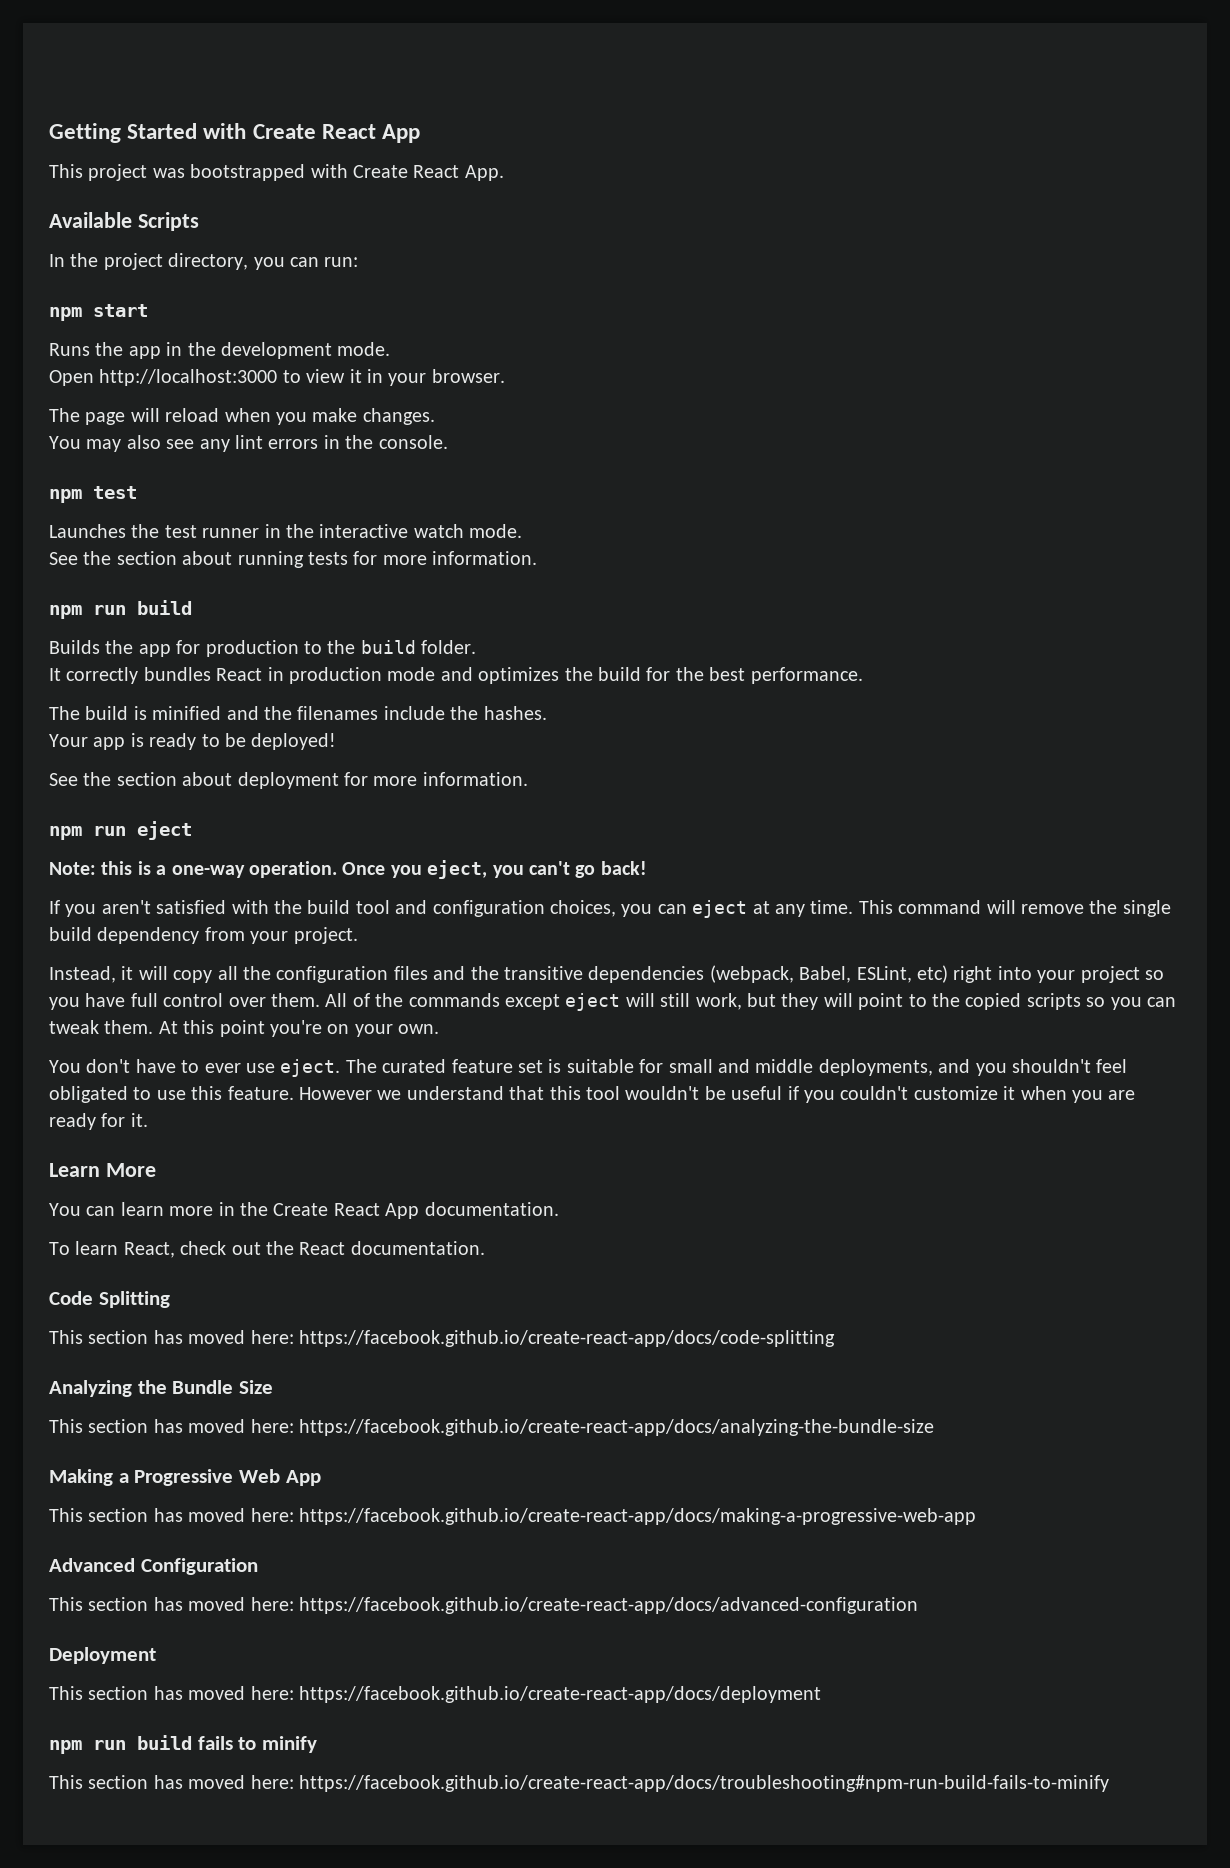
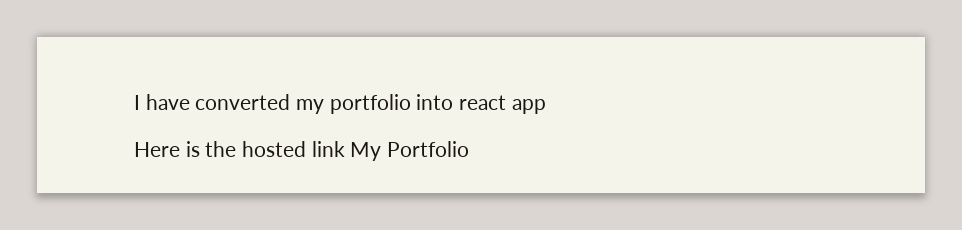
[49,123,421,143] [49,164,504,181] [49,212,199,231] [49,253,359,270] [49,304,148,321] [49,342,391,359] [49,369,505,386] [49,408,435,425] [49,435,448,452] [49,486,137,503] [49,524,523,538] [49,551,538,568] [49,600,192,619] [49,640,477,657] [49,667,863,684] [49,706,547,720] [49,733,337,750] [49,772,528,789] [49,821,192,840] [49,860,647,879] [49,900,1171,918] [49,927,358,944] [49,965,1164,983] [49,993,1176,1011] [49,1020,440,1037] [49,1059,1128,1077] [49,1086,1136,1103] [49,1113,148,1130] [49,1163,156,1177] [49,1202,559,1219] [49,1241,485,1258] [49,1291,170,1308] [49,1330,835,1347] [49,1380,274,1397] [49,1419,934,1436] [49,1469,321,1486] [49,1508,976,1525] [49,1558,258,1575] [49,1597,918,1614] [49,1647,156,1664] [49,1686,821,1703] [49,1735,318,1754] [49,1775,1109,1792] Getting Started with Create React App // This project was bootstrapped with Create React App. // Available Scripts // In the project directory, you can run: // npm start // Runs the app in the development mode. // Open http://localhost:3000 to view it in your browser. // The page will reload when you make changes. // You may also see any lint errors in the console. // npm test // Launches the test runner in the interactive watch mode. // See the section about running tests for more information. // npm run build // Builds the app for production to the build folder. // It correctly bundles React in production mode and optimizes the build for the best performance. // The build is minified and the filenames include the hashes. // Your app is ready to be deployed! // See the section about deployment for more information. // npm run eject // Note: this is a one-way operation. Once you eject, you can't go back! // If you aren't satisfied with the build tool and configuration choices, you can eject at any time. This command will remove the single build dependency from your project. // Instead, it will copy all the configuration files and the transitive dependencies (webpack, Babel, ESLint, etc) right into your project so you have full control over them. All of the commands except eject will still work, but they will point to the copied scripts so you can tweak them. At this point you're on your own. // You don't have to ever use eject. The curated feature set is suitable for small and middle deployments, and you shouldn't feel obligated to use this feature. However we understand that this tool wouldn't be useful if you couldn't customize it when you are ready for it. // Learn More // You can learn more in the Create React App documentation. // To learn React, check out the React documentation. // Code Splitting // This section has moved here: https://facebook.github.io/create-react-app/docs/code-splitting // Analyzing the Bundle Size // This section has moved here: https://facebook.github.io/create-react-app/docs/analyzing-the-bundle-size // Making a Progressive Web App // This section has moved here: https://facebook.github.io/create-react-app/docs/making-a-progressive-web-app // Advanced Configuration // This section has moved here: https://facebook.github.io/create-react-app/docs/advanced-configuration // Deployment // This section has moved here: https://facebook.github.io/create-react-app/docs/deployment // npm run build fails to minify // This section has moved here: https://facebook.github.io/create-react-app/docs/troubleshooting#npm-run-build-fails-to-minify -> [134,94,546,114] [134,141,470,161] I have converted my portfolio into react app // Here is the hosted link My Portfolio

